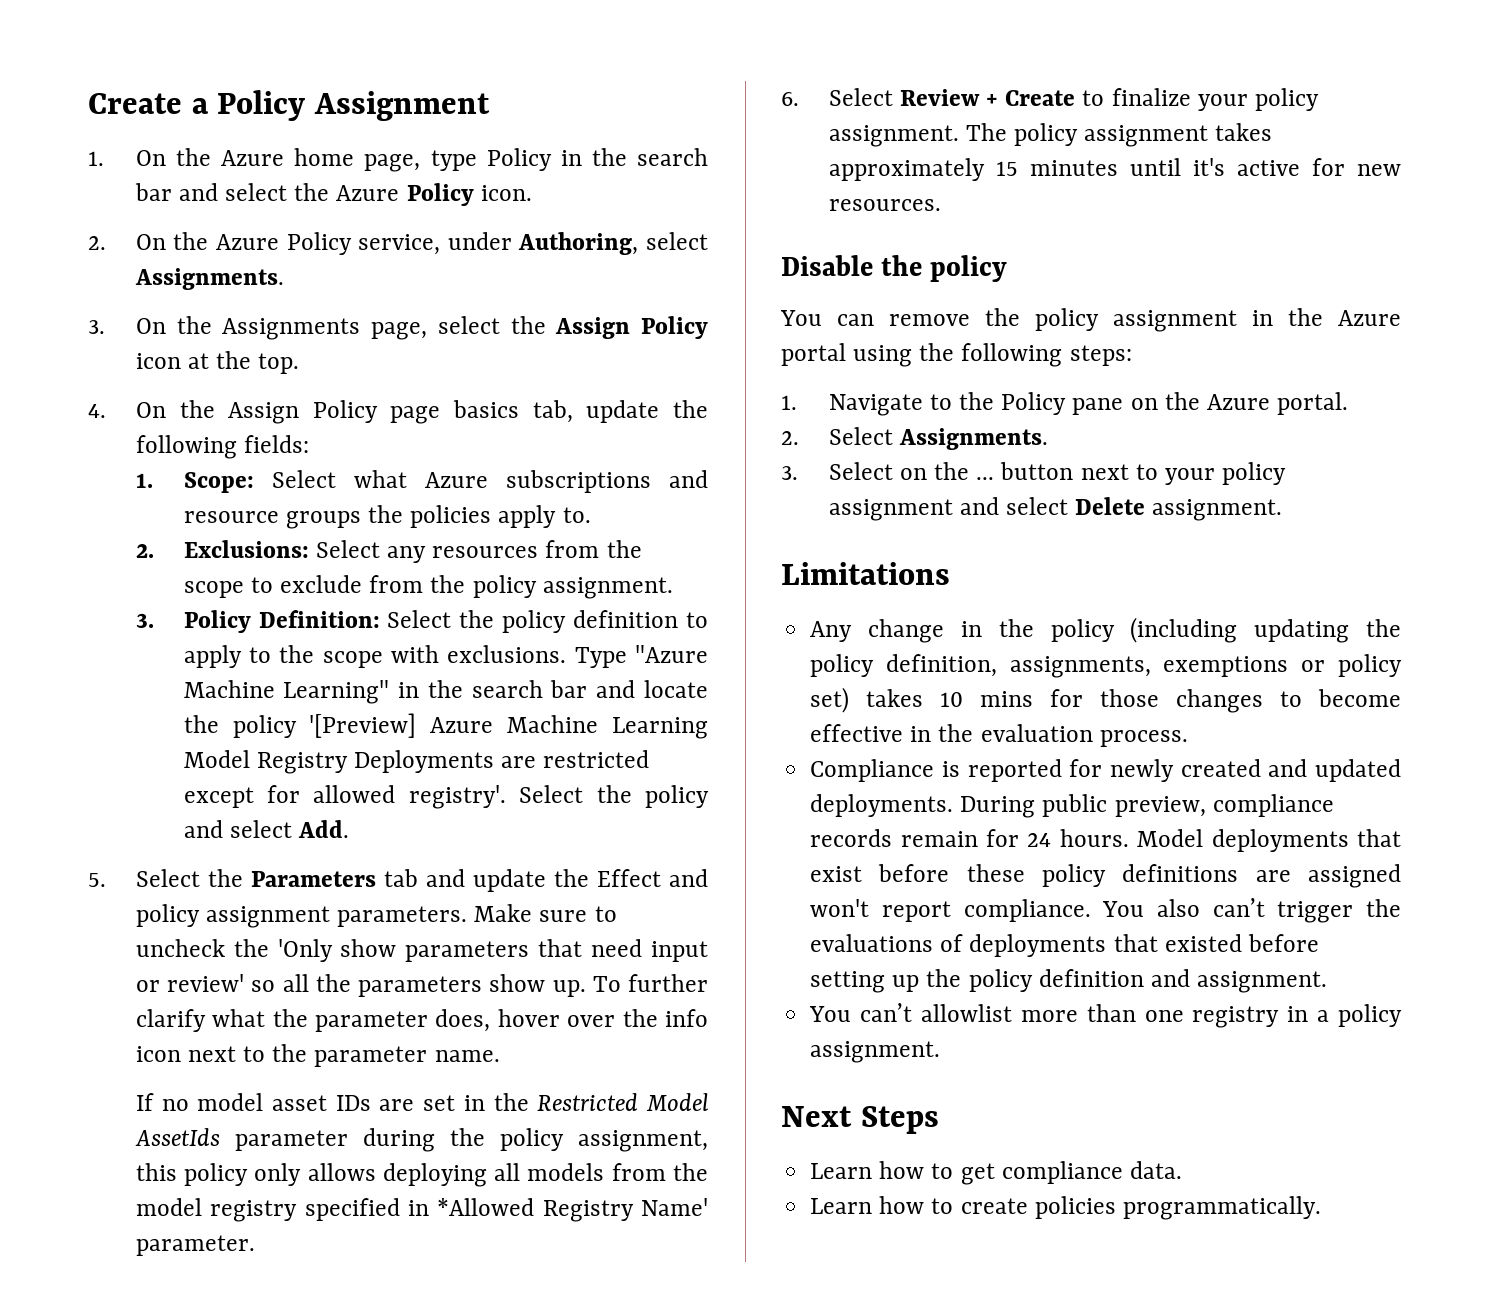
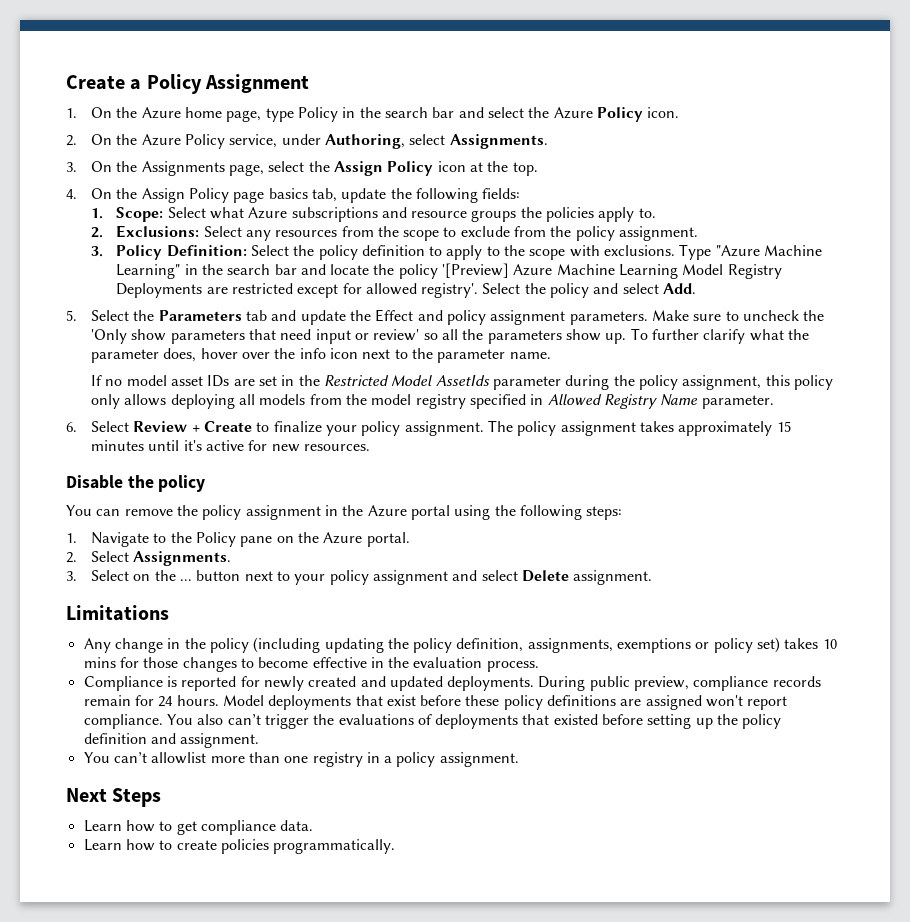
[437,1198,708,1222] *Allowed Registry Name' -> [547,394,699,409] Allowed Registry Name

